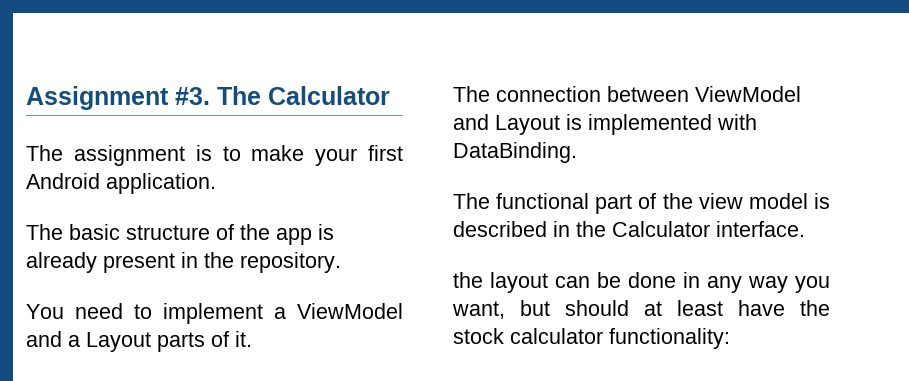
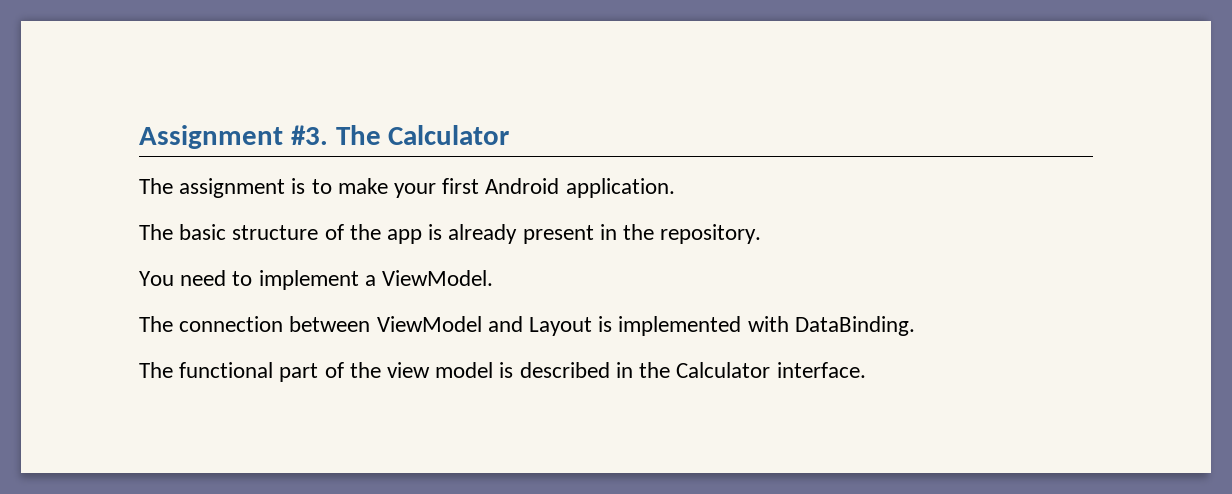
[297,303,403,319] [26,331,252,352] ViewModel and a Layout parts of it. -> [382,270,494,286] ViewModel.
[453,272,830,293] [452,300,830,319] [453,328,730,349] // the layout can be done in any way you want, but should at least have the stock calculator functionality: -> (866, 370) none

